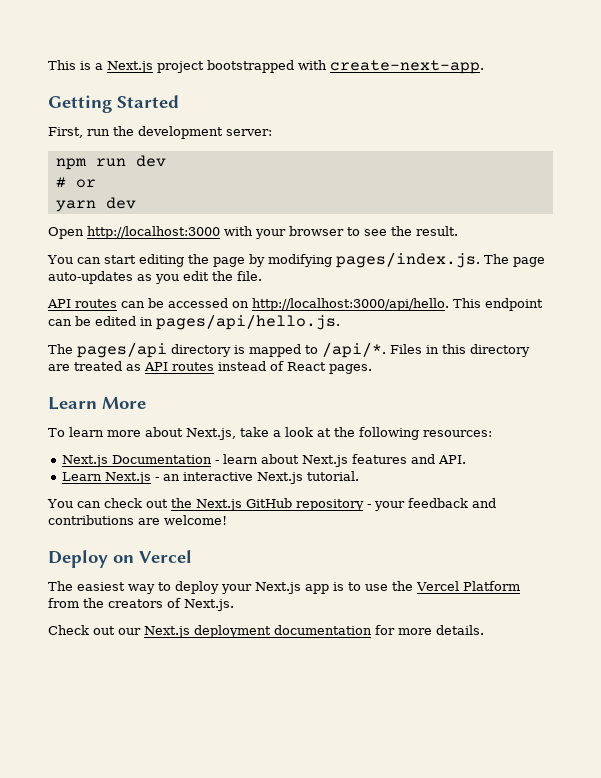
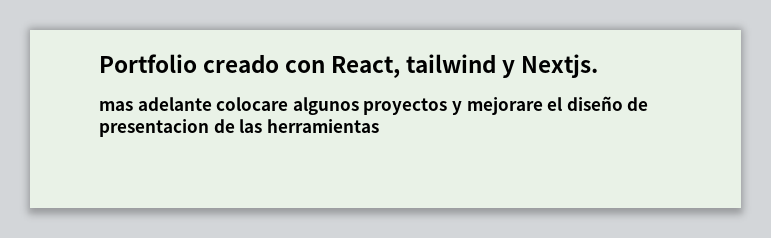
[48,60,484,74] [48,95,179,113] [48,126,272,139] [55,155,166,170] [55,177,96,188] [55,197,136,212] [48,226,458,239] [47,252,545,268] [48,271,262,284] [47,298,543,311] [48,314,340,330] [48,342,530,358] [48,361,372,374] [48,397,146,410] [48,427,492,440] [62,454,467,467] [62,471,360,484] [47,498,496,511] [48,515,227,525] [48,550,192,568] [48,581,520,594] [48,598,234,611] [48,625,484,638] This is a Next.js project bootstrapped with create-next-app. // Getting Started // First, run the development server: // npm run dev // # or // yarn dev // Open http://localhost:3000 with your browser to see the result. // You can start editing the page by modifying pages/index.js. The page auto-updates as you edit the file. // API routes can be accessed on http://localhost:3000/api/hello. This endpoint can be edited in pages/api/hello.js. // The pages/api directory is mapped to /api/*. Files in this directory are treated as API routes instead of React pages. // Learn More // To learn more about Next.js, take a look at the following resources: // Next.js Documentation - learn about Next.js features and API. // Learn Next.js - an interactive Next.js tutorial. // You can check out the Next.js GitHub repository - your feedback and contributions are welcome! // Deploy on Vercel // The easiest way to deploy your Next.js app is to use the Vercel Platform from the creators of Next.js. // Check out our Next.js deployment documentation for more details. -> [99,54,599,78] [99,96,649,115] [99,119,379,137] Portfolio creado con React, tailwind y Nextjs. // mas adelante colocare algunos proyectos y mejorare el diseño de presentacion de las herramientas

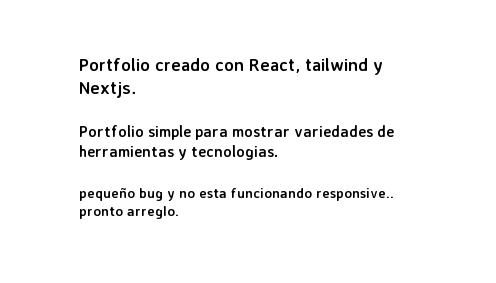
[99,96,649,115] [99,119,379,137] mas adelante colocare algunos proyectos y mejorare el diseño de presentacion de las herramientas -> [79,125,395,140] [79,145,279,160] [79,188,394,201] [79,206,179,219] Portfolio simple para mostrar variedades de herramientas y tecnologias. // pequeño bug y no esta funcionando responsive.. pronto arreglo.

